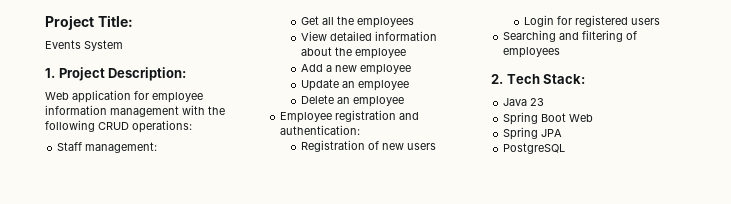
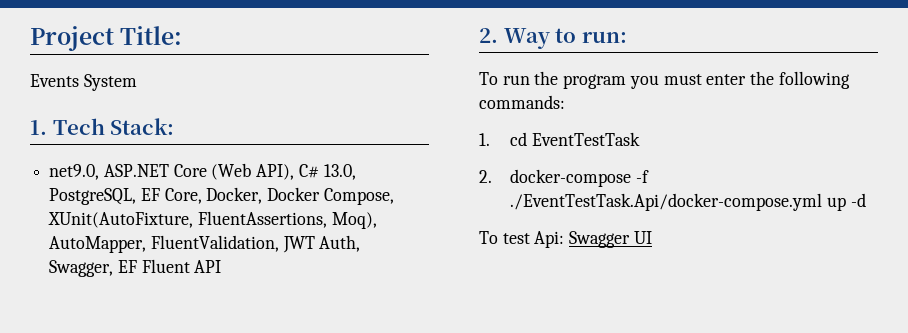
[58,67,187,81] [45,90,203,103] [45,105,225,117] [45,120,192,133] [57,142,158,153] [300,16,414,28] [300,31,437,41] [300,47,406,59] [300,64,411,75] [300,79,409,91] [300,95,404,107] [280,110,420,123] [280,125,361,135] [300,140,436,152] [523,15,660,27] [503,30,638,42] [503,47,561,58] [491,74,586,84] [503,98,545,106] [503,112,594,125] [503,127,563,140] [503,143,566,154] Project Description: // Web application for employee information management with the following CRUD operations: // Staff management: // Get all the employees // View detailed information about the employee // Add a new employee // Update an employee // Delete an employee // Employee registration and authentication: // Registration of new users // Login for registered users // Searching and filtering of employees // 2. Tech Stack: // Java 23 // Spring Boot Web // Spring JPA // PostgreSQL -> [52,118,175,135] [49,163,356,180] [49,187,394,205] [48,211,377,229] [49,235,361,253] [49,259,222,277] [479,28,627,49] [479,71,850,89] [479,95,565,109] [479,132,640,146] [479,169,649,187] [510,193,866,211] [479,231,652,248] Tech Stack: // net9.0, ASP.NET Core (Web API), C# 13.0, PostgreSQL, EF Core, Docker, Docker Compose, XUnit(AutoFixture, FluentAssertions, Moq), AutoMapper, FluentValidation, JWT Auth, Swagger, EF Fluent API // 2. Way to run: // To run the program you must enter the following commands: // 1. cd EventTestTask // 2. docker-compose -f ./EventTestTask.Api/docker-compose.yml up -d // To test Api: Swagger UI

